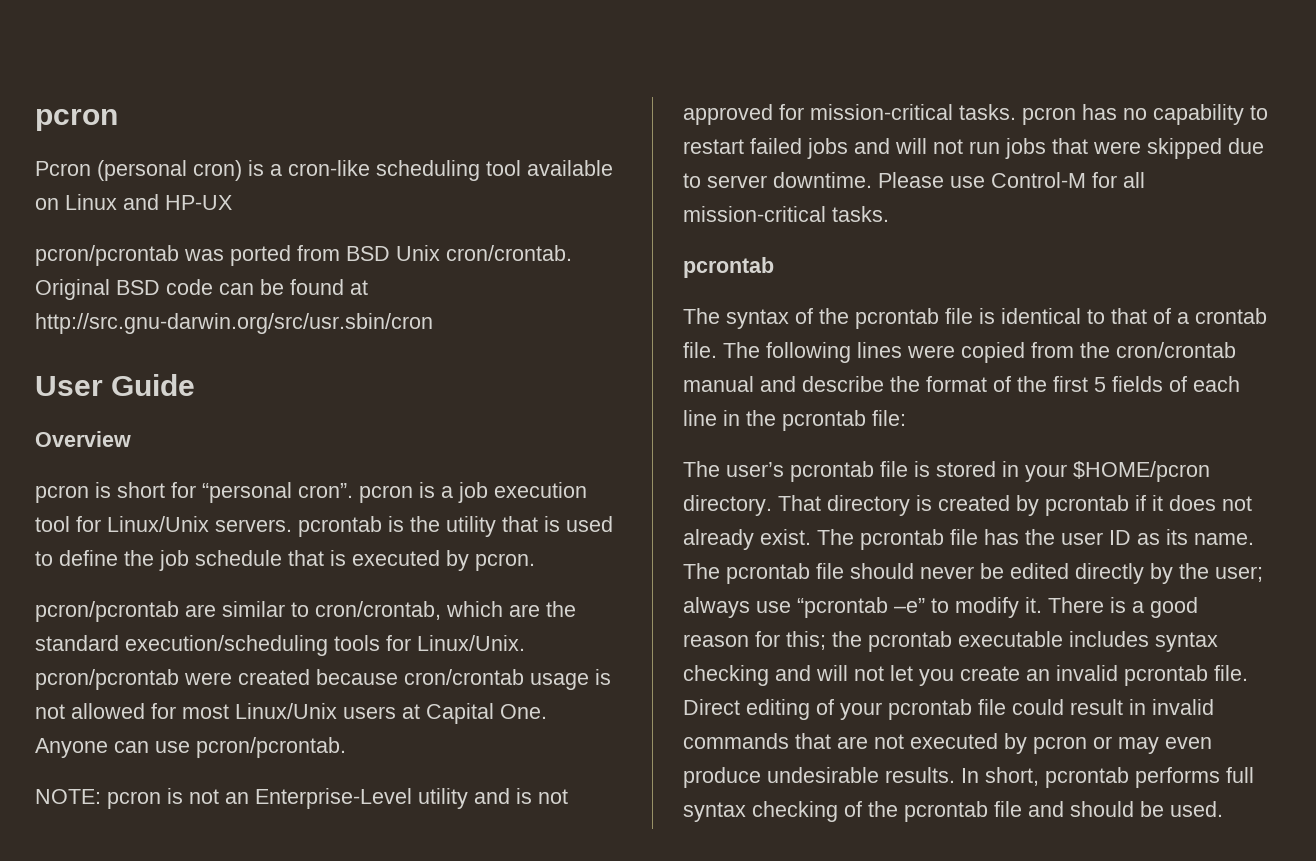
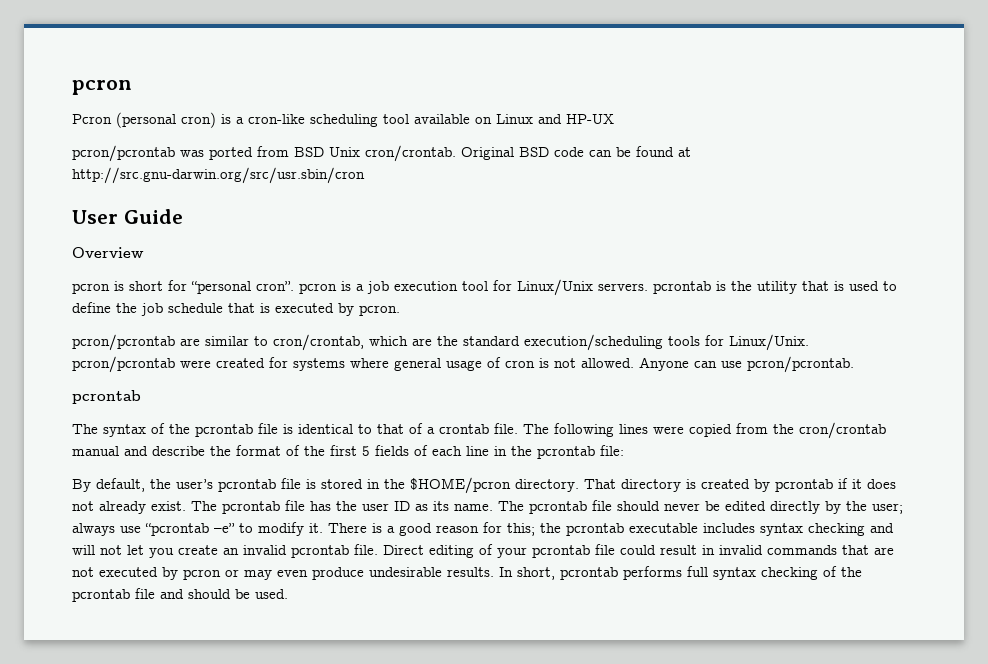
[316,669,611,690] [35,703,547,724] [35,737,346,758] [35,788,568,809] [683,104,1268,125] [683,138,1264,159] [683,172,1145,188] [683,206,889,222] because cron/crontab usage is not allowed for most Linux/Unix users at Capital One. Anyone can use pcron/pcrontab. // NOTE: pcron is not an Enterprise-Level utility and is not approved for mission-critical tasks. pcron has no capability to restart failed jobs and will not run jobs that were skipped due to server downtime. Please use Control-M for all mission-critical tasks. -> [269,356,854,373] for systems where general usage of cron is not allowed. Anyone can use pcron/pcrontab.
[683,461,720,477] The -> [72,478,171,492] By default, the
[1025,464,1067,482] your -> [384,479,405,489] the

